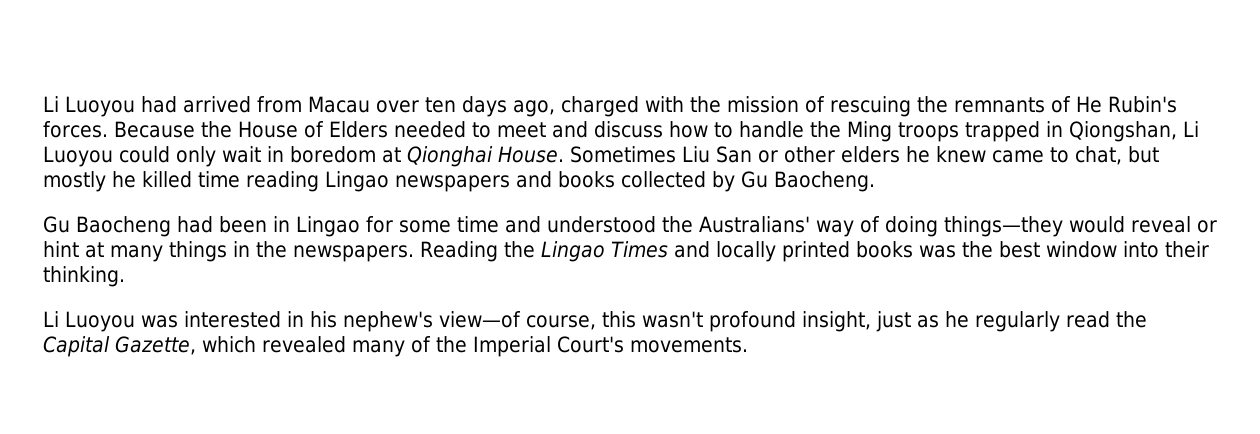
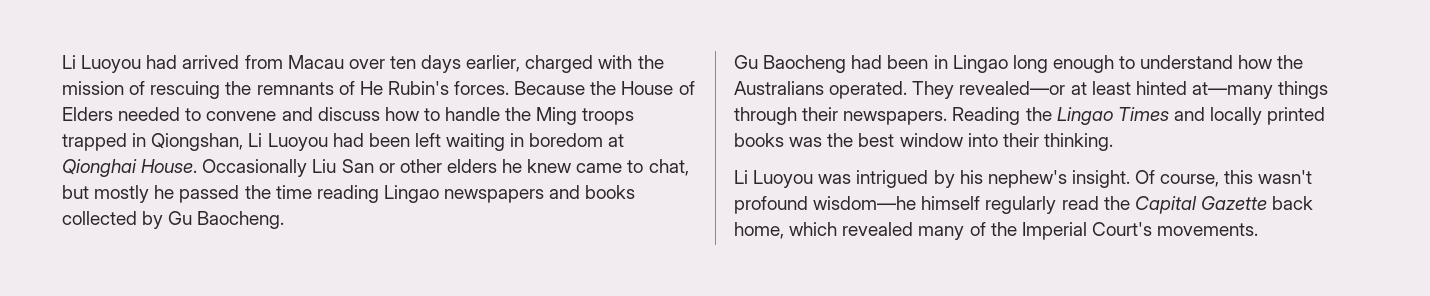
[513,100,555,117] ago, -> [466,55,521,72] earlier,
[497,122,546,138] meet -> [206,111,277,121] convene
[119,146,261,167] could only wait -> [332,133,506,151] had been left waiting
[570,146,676,163] Sometimes -> [202,159,308,177] Occasionally
[142,171,192,188] killed -> [179,185,271,203] passed the
[366,216,1217,237] [43,241,287,262] for some time and understood the Australians' way of doing things—they would reveal or hint at many things in the -> [1012,55,1304,73] [734,81,1329,99] [734,107,839,125] long enough to understand how the Australians operated. They revealed—or at least hinted at—many things through their
[184,311,969,332] interested in his nephew's view—of course, this wasn't profound insight, just as he -> [856,170,1313,188] [734,196,981,214] intrigued by his nephew's insight. Of course, this wasn't profound wisdom—he himself
[115,336,196,355] Gazette, -> [1200,196,1314,210] [734,222,784,239] Gazette back home,

